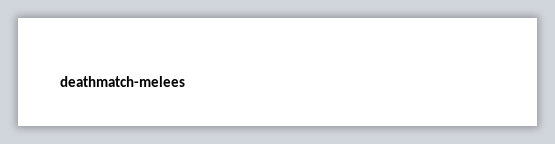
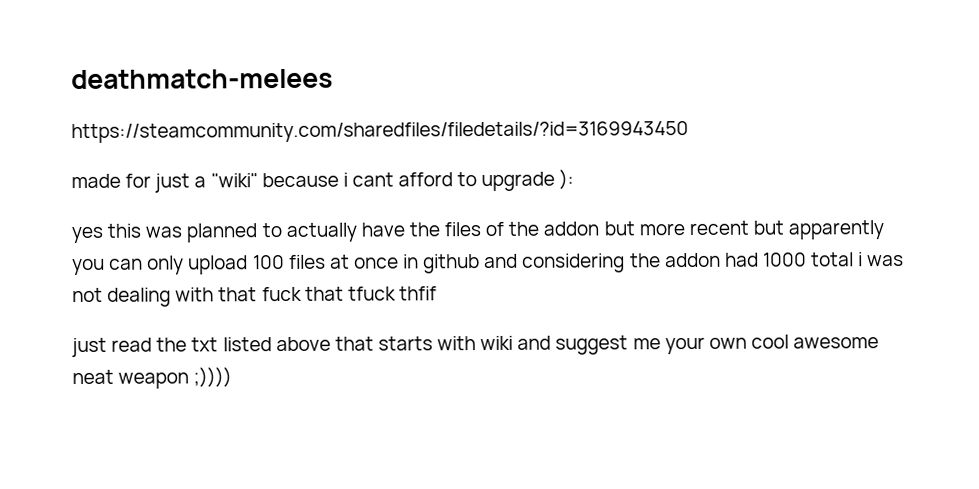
(185, 81) none -> [71,121,689,144] [71,169,575,193] [71,220,885,244] [72,252,905,276] [72,286,437,307] [71,334,880,358] [72,367,233,389] // https://steamcommunity.com/sharedfiles/filedetails/?id=3169943450 // made for just a "wiki" because i cant afford to upgrade ): // yes this was planned to actually have the files of the addon but more recent but apparently you can only upload 100 files at once in github and considering the addon had 1000 total i was not dealing with that fuck that tfuck thfif // just read the txt listed above that starts with wiki and suggest me your own cool awesome neat weapon ;))))

